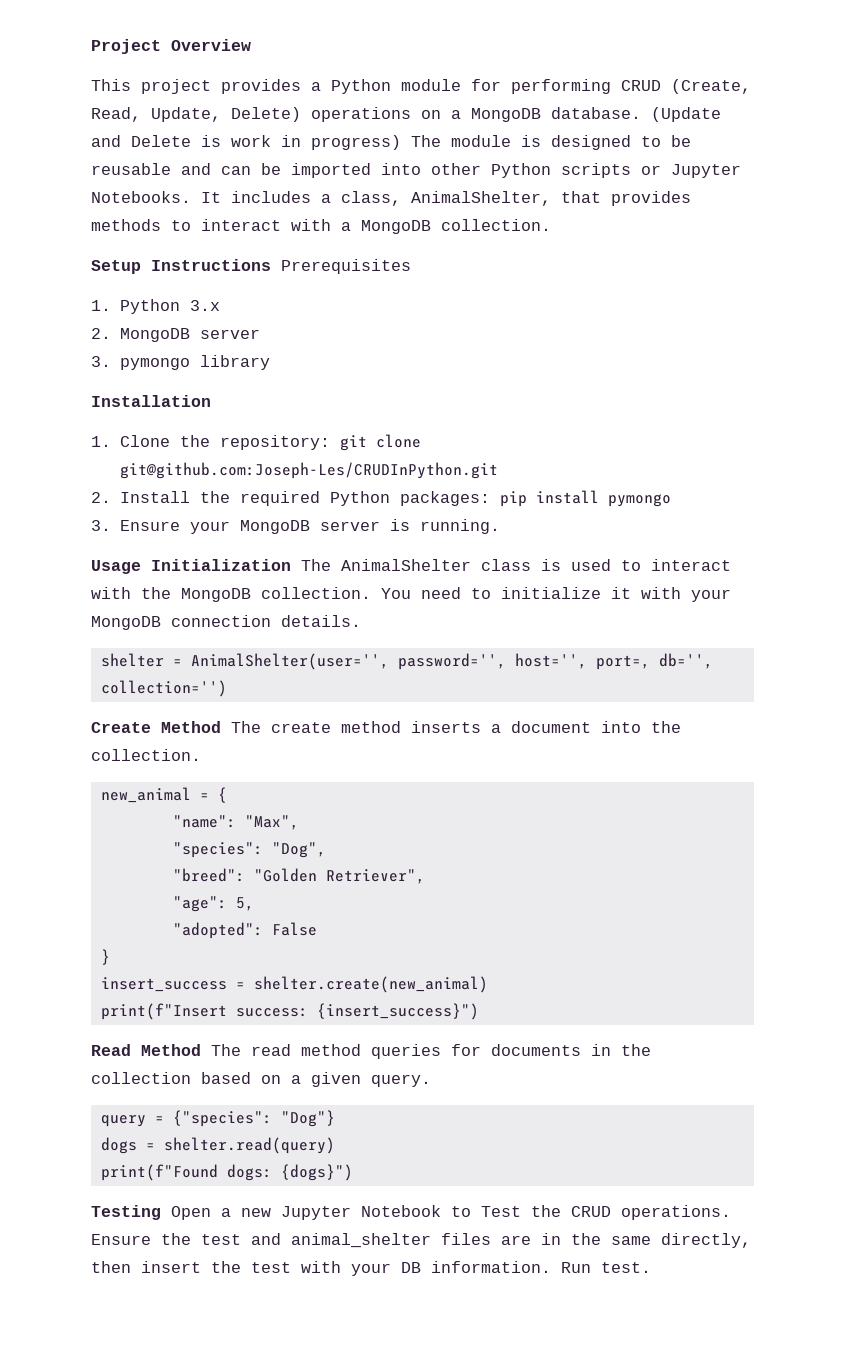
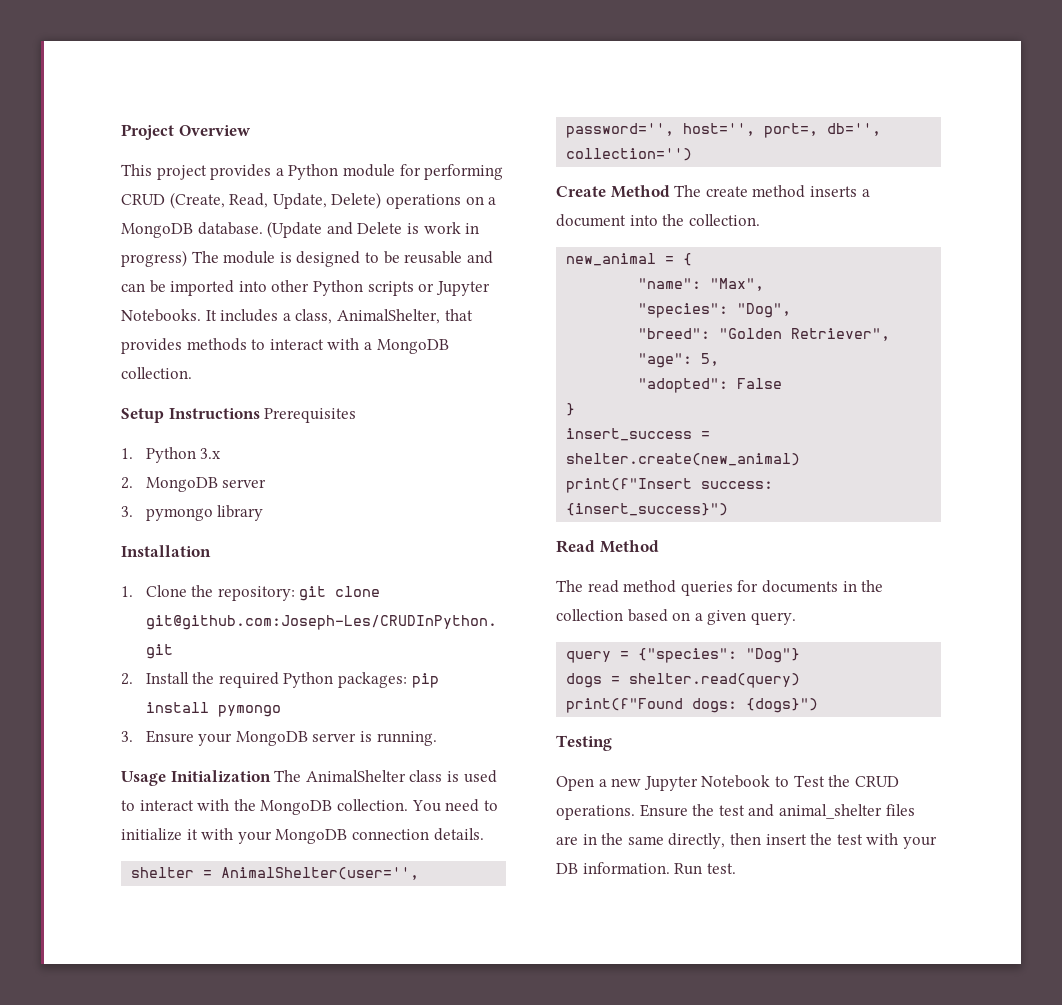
(201, 1050) none -> (659, 546) //
(161, 1212) none -> (612, 743) //

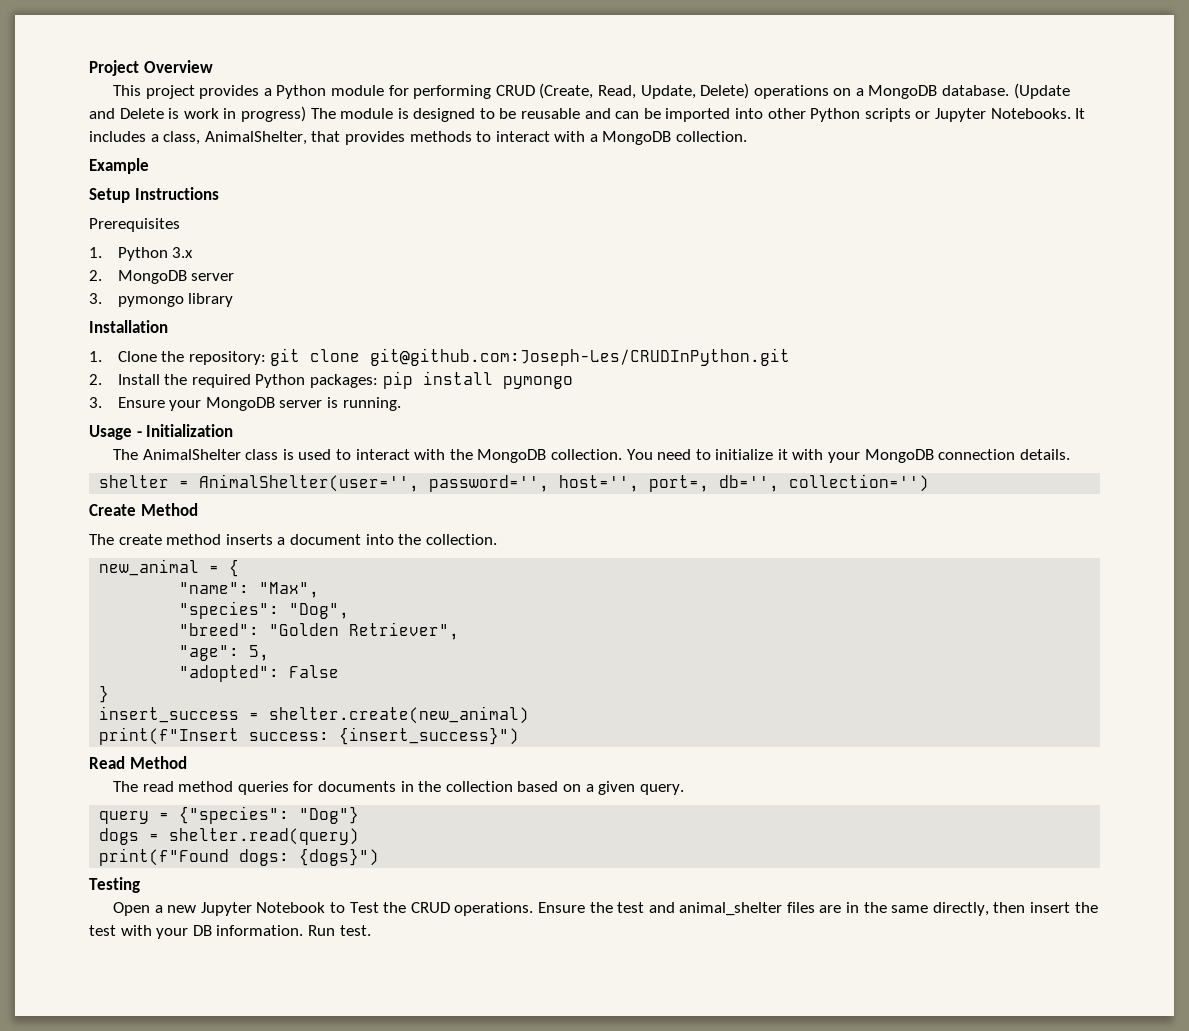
(192, 373) none -> [89,158,149,174] // Example
(260, 413) none -> (219, 193) //
(166, 778) none -> [136,431,142,437] -
(271, 776) none -> (234, 430) //
(670, 191) none -> (198, 509) //

